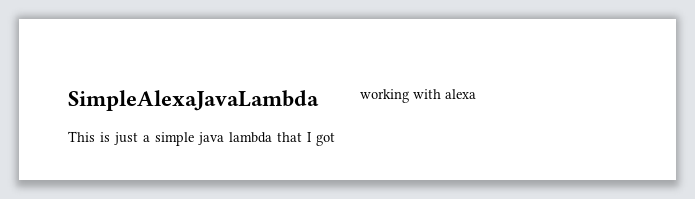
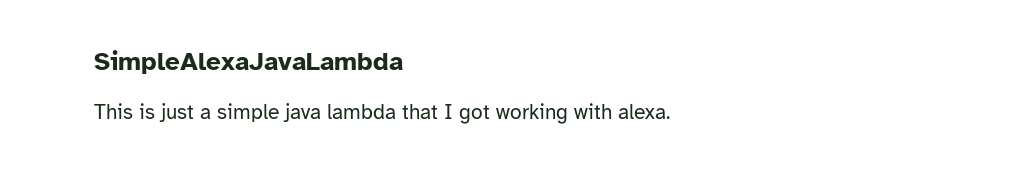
[445,89,476,99] alexa -> [618,104,670,119] alexa.

